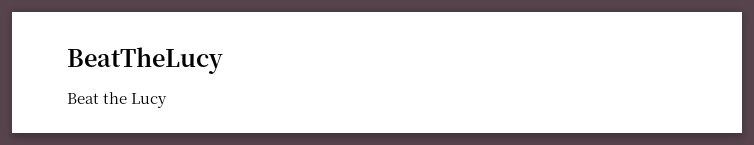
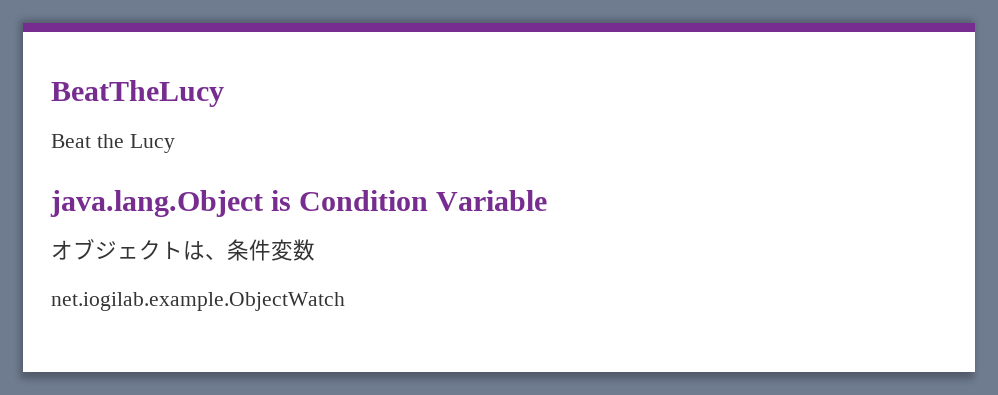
(168, 100) none -> [50,190,548,217] [51,239,315,261] [51,292,345,311] // java.lang.Object is Condition Variable // オブジェクトは、条件変数 // net.iogilab.example.ObjectWatch

